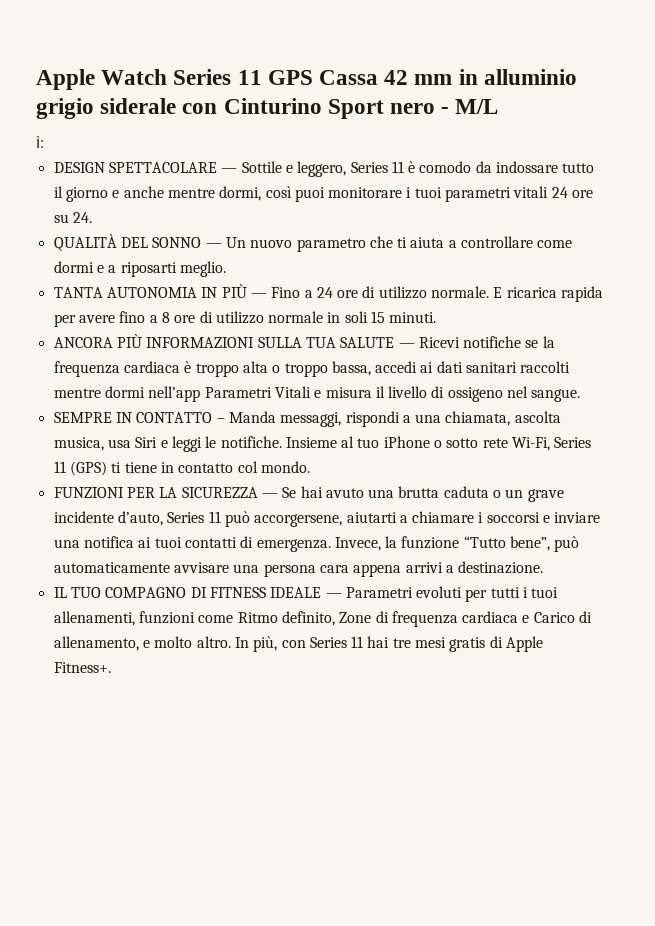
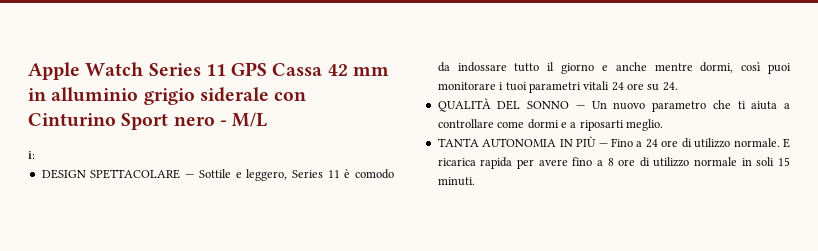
[53,334,555,348] [53,361,571,377] [53,386,581,402] [53,411,561,427] [53,436,592,452] [53,461,310,476] [53,486,564,502] [53,511,601,527] [53,536,580,552] [53,561,544,577] [53,586,559,602] [53,611,593,627] [53,636,544,652] [53,662,111,673] // ANCORA PIÙ INFORMAZIONI SULLA TUA SALUTE — Ricevi notifiche se la frequenza cardiaca è troppo alta o troppo bassa, accedi ai dati sanitari raccolti mentre dormi nell’app Parametri Vitali e misura il livello di ossigeno nel sangue. // SEMPRE IN CONTATTO – Manda messaggi, rispondi a una chiamata, ascolta musica, usa Siri e leggi le notifiche. Insieme al tuo iPhone o sotto rete Wi-Fi, Series 11 (GPS) ti tiene in contatto col mondo. // FUNZIONI PER LA SICUREZZA — Se hai avuto una brutta caduta o un grave incidente d’auto, Series 11 può accorgersene, aiutarti a chiamare i soccorsi e inviare una notifica ai tuoi contatti di emergenza. Invece, la funzione “Tutto bene”, può automaticamente avvisare una persona cara appena arrivi a destinazione. // IL TUO COMPAGNO DI FITNESS IDEALE — Parametri evoluti per tutti i tuoi allenamenti, funzioni come Ritmo definito, Zone di frequenza cardiaca e Carico di allenamento, e molto altro. In più, con Series 11 hai tre mesi gratis di Apple Fitness+. -> (475, 181) none

